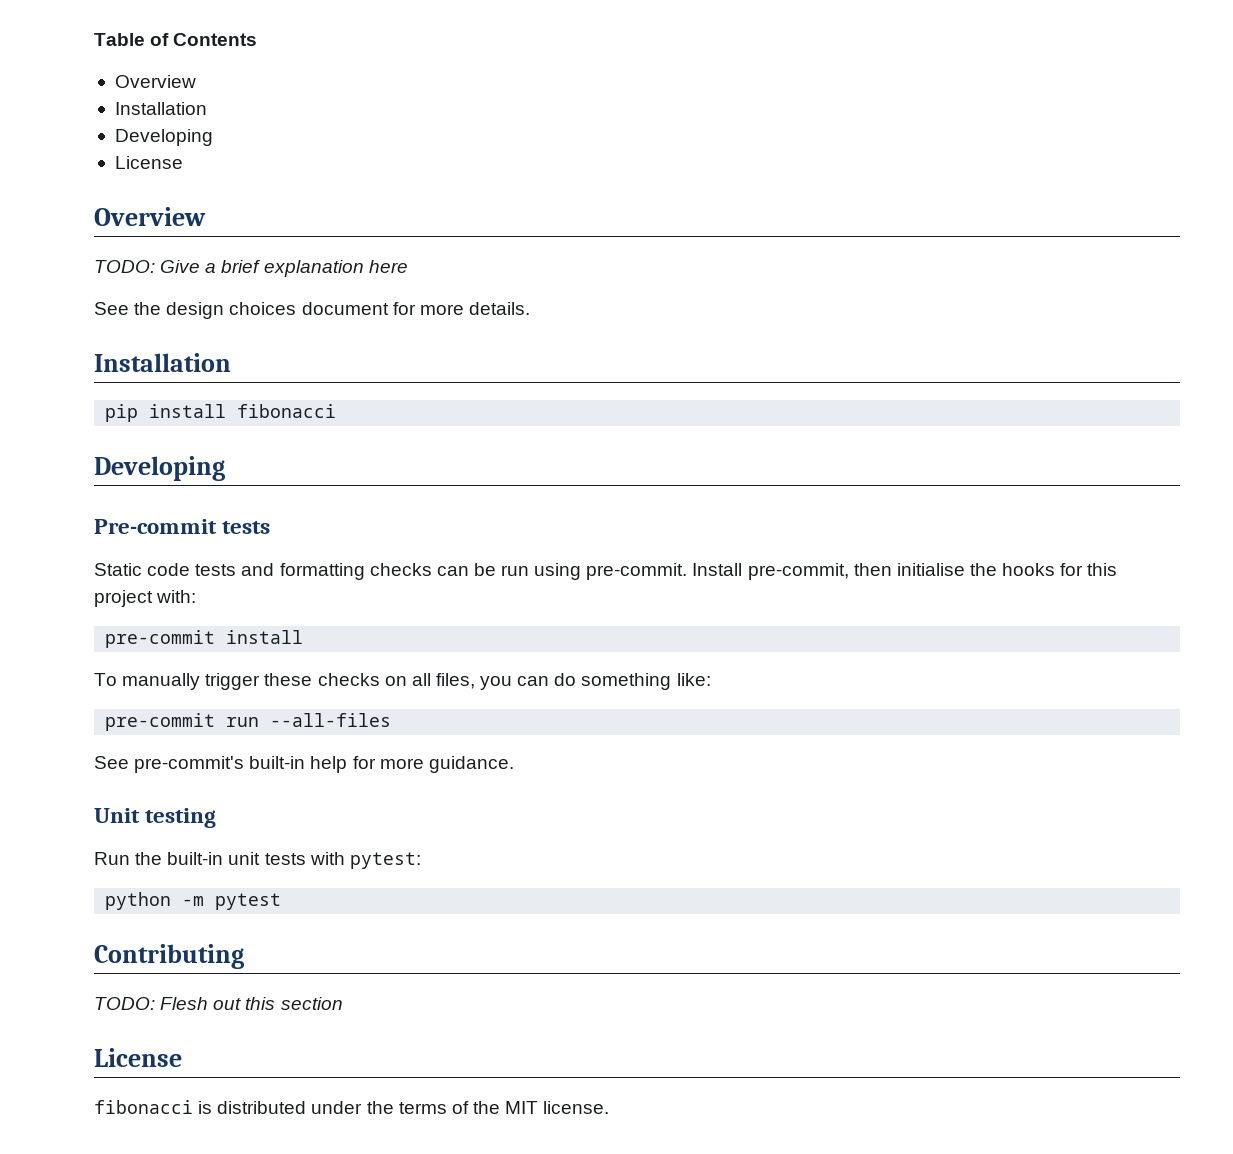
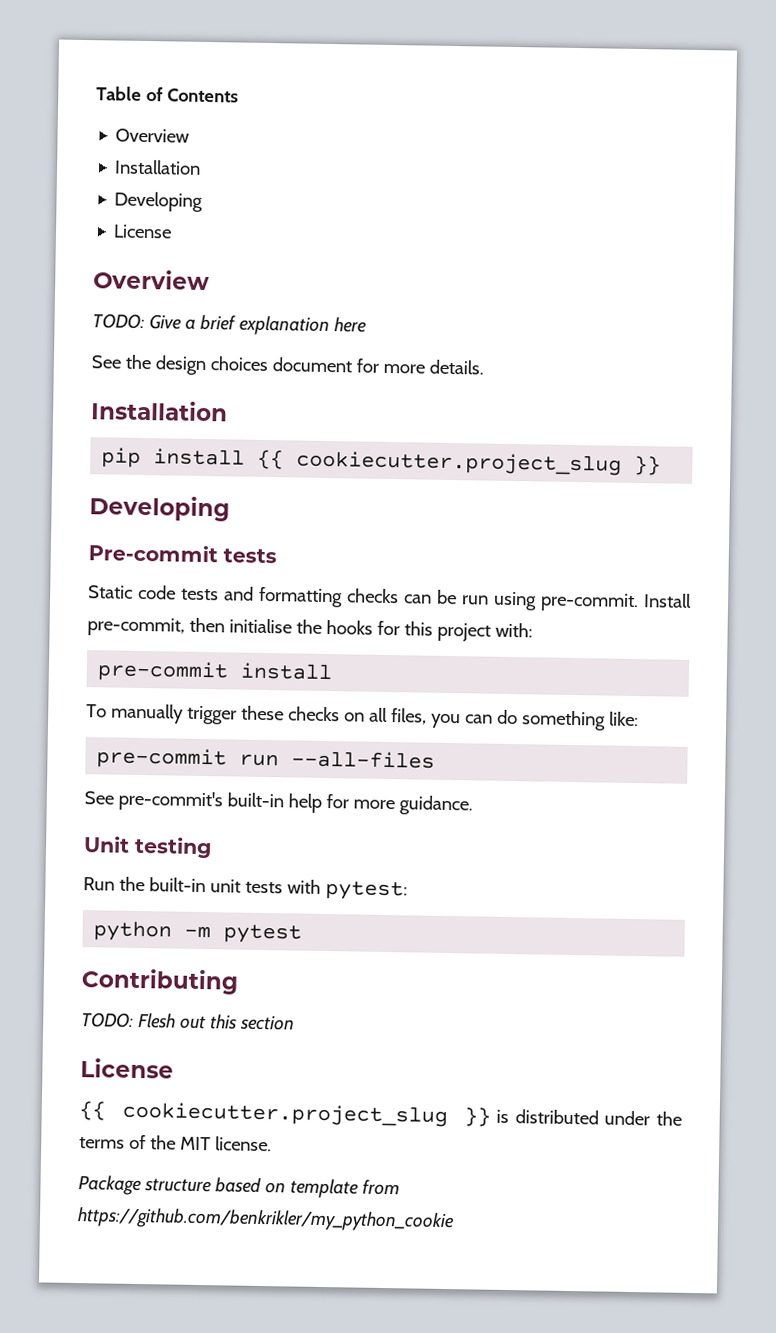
[237,404,337,418] fibonacci -> [257,449,662,476] {{ cookiecutter.project_slug }}
[94,1100,193,1114] fibonacci -> [79,1101,491,1128] {{ cookiecutter.project_slug }}
(610, 1107) none -> [78,1175,400,1199] [77,1207,455,1233] // Package structure based on template from https://github.com/benkrikler/my_python_cookie

